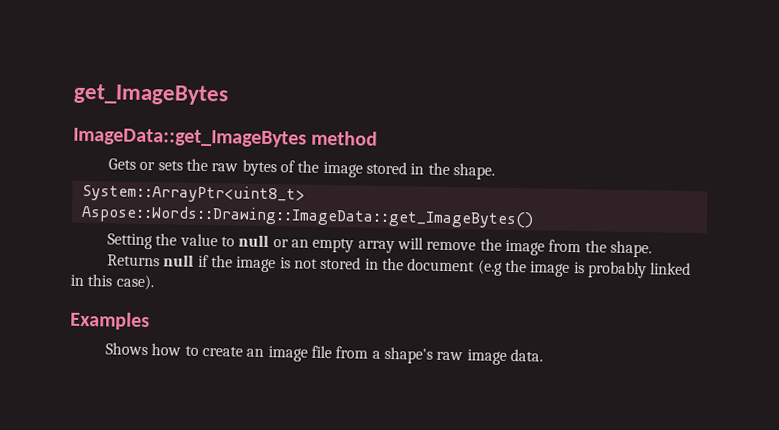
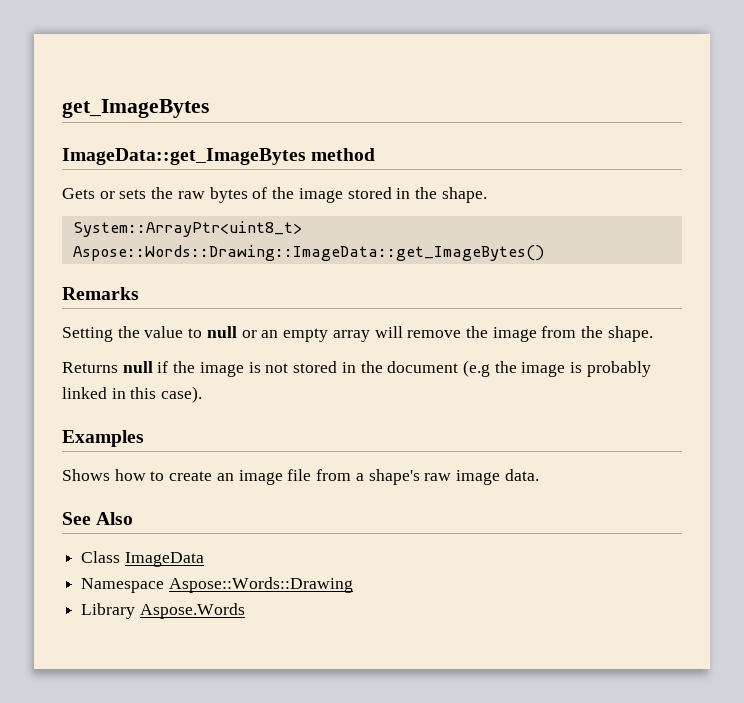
(534, 216) none -> [62,287,139,300] // Remarks
(543, 355) none -> [62,512,134,525] [81,551,204,567] [81,577,353,593] [81,603,245,619] // See Also // Class ImageData // Namespace Aspose::Words::Drawing // Library Aspose.Words

